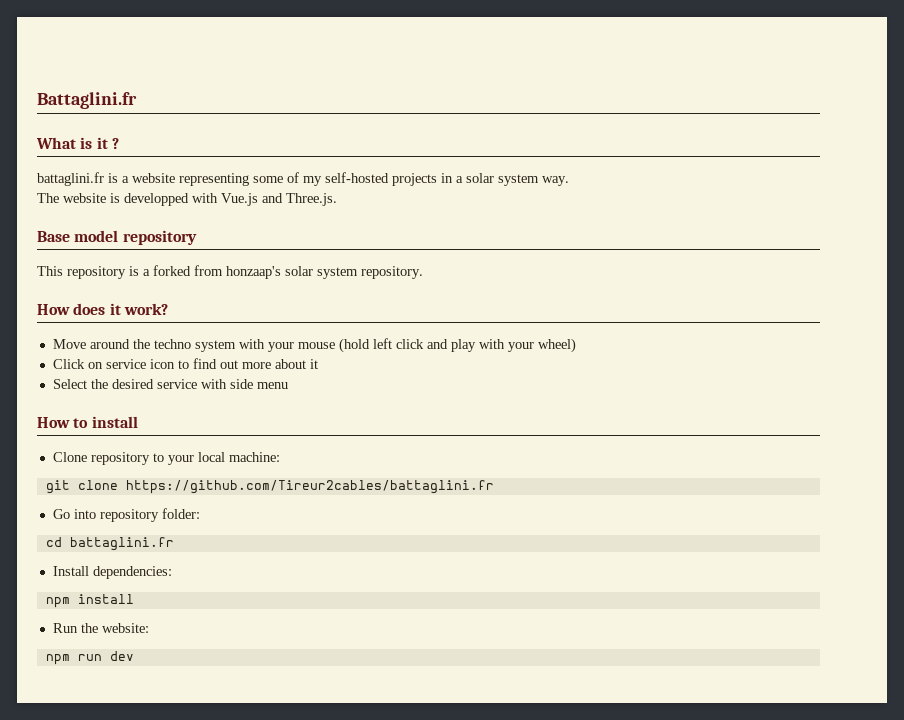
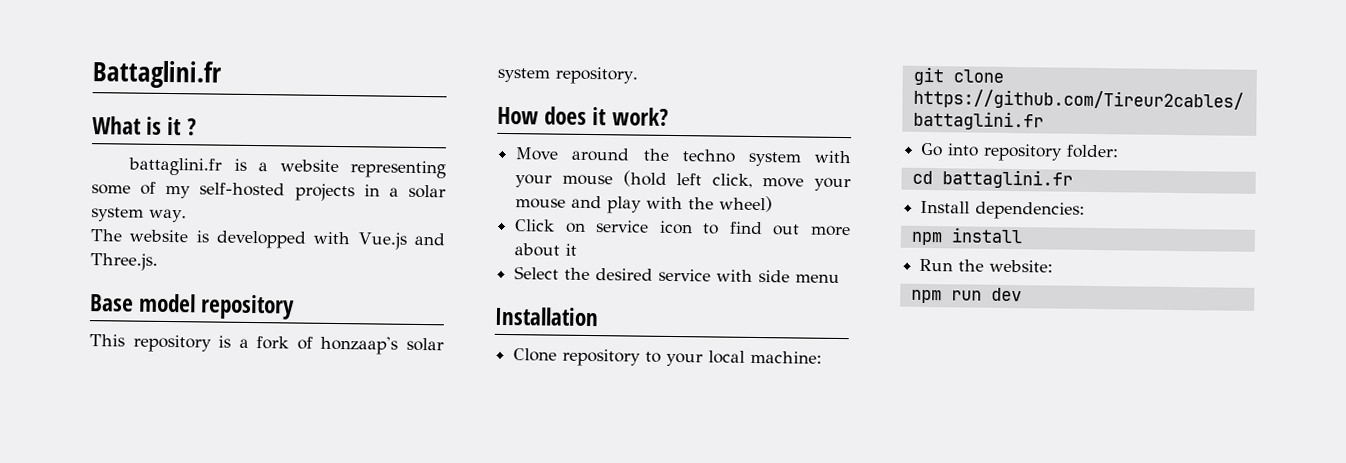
[153,265,223,276] forked from -> [256,336,313,350] fork of
[395,339,424,349] click -> [711,173,851,192] [515,198,567,209] click, move your mouse
[507,342,534,352] your -> [688,197,715,210] the
[37,416,138,428] How to install -> [494,306,599,327] Installation

